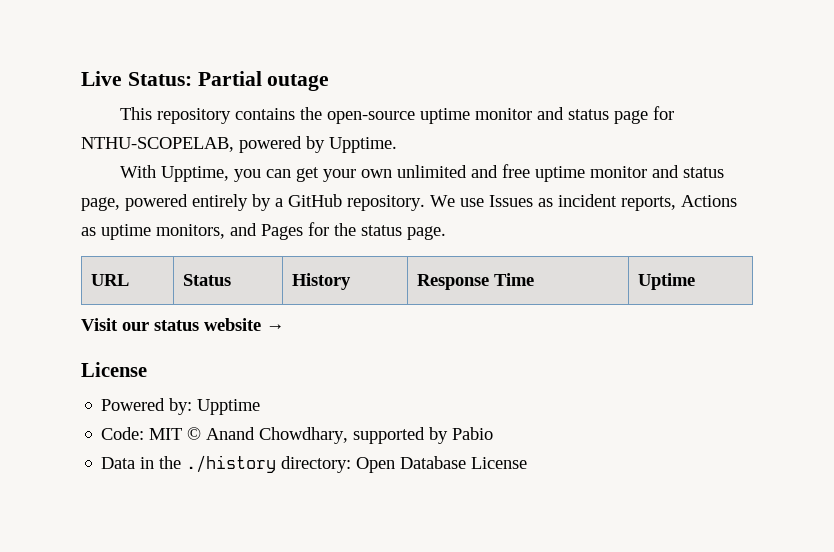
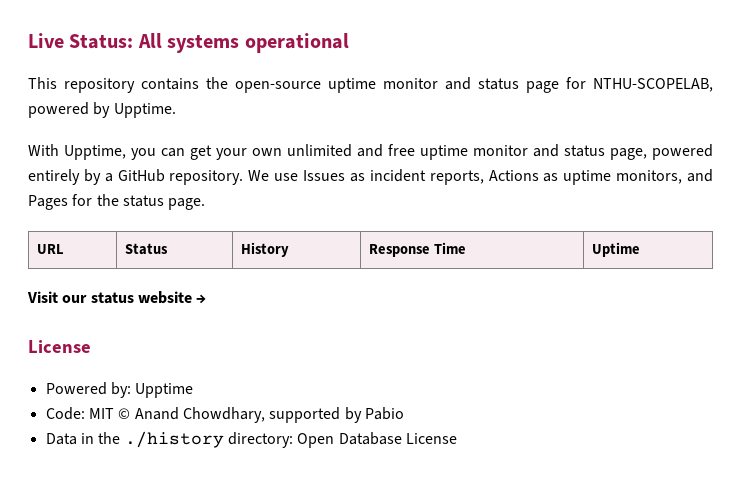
[197,71,330,91] Partial outage -> [137,33,349,53] All systems operational

